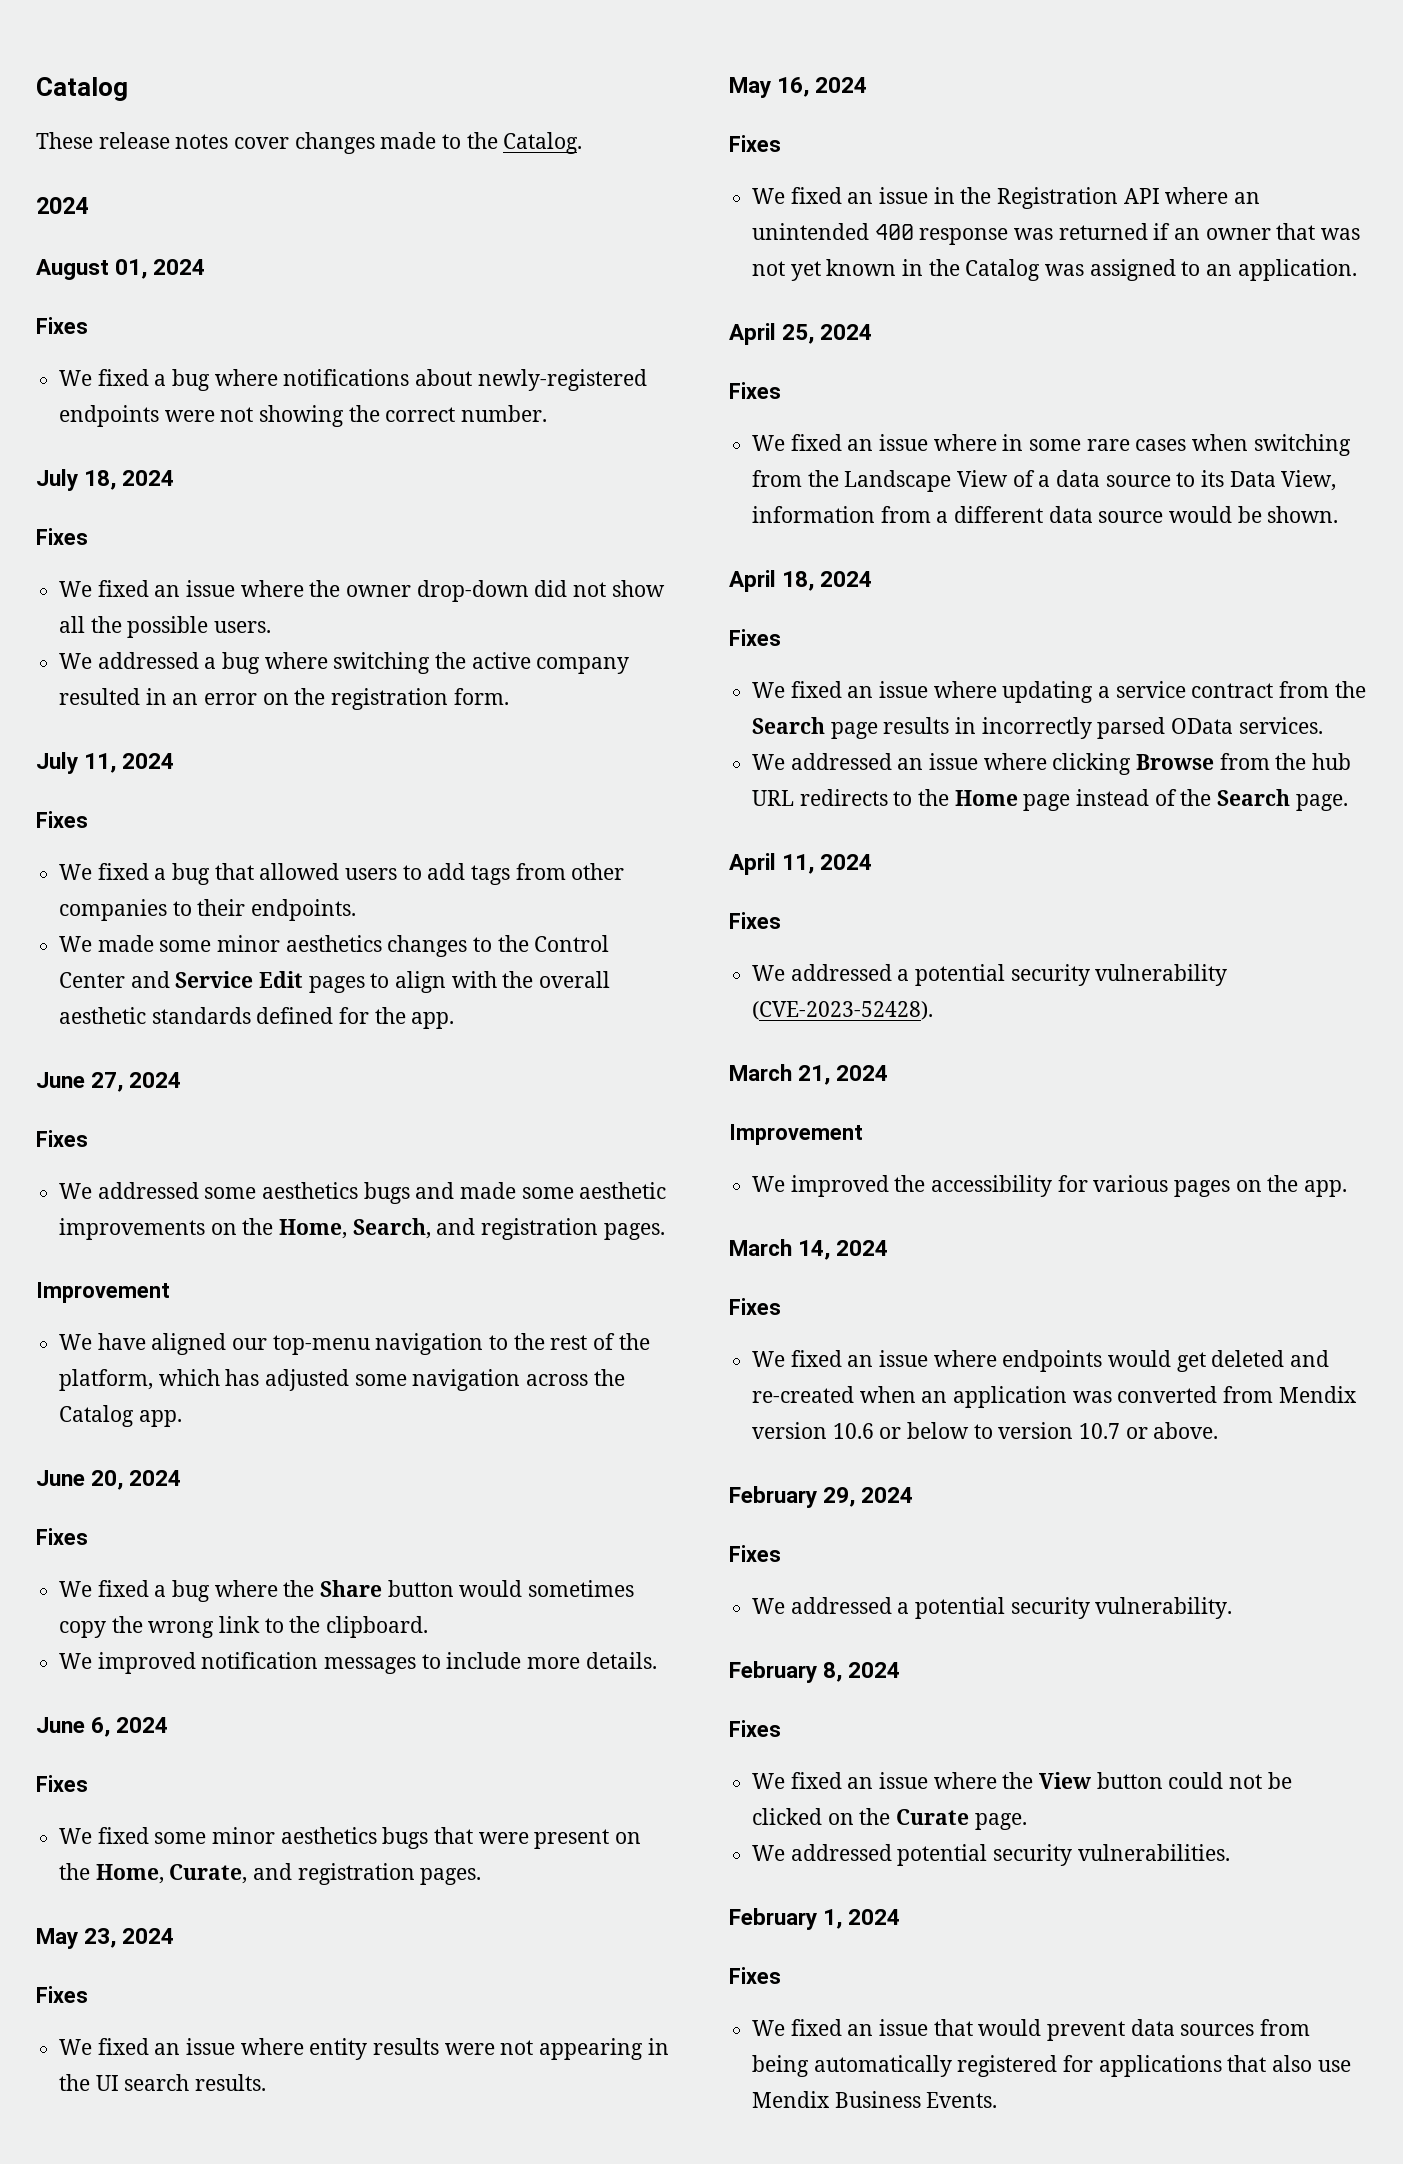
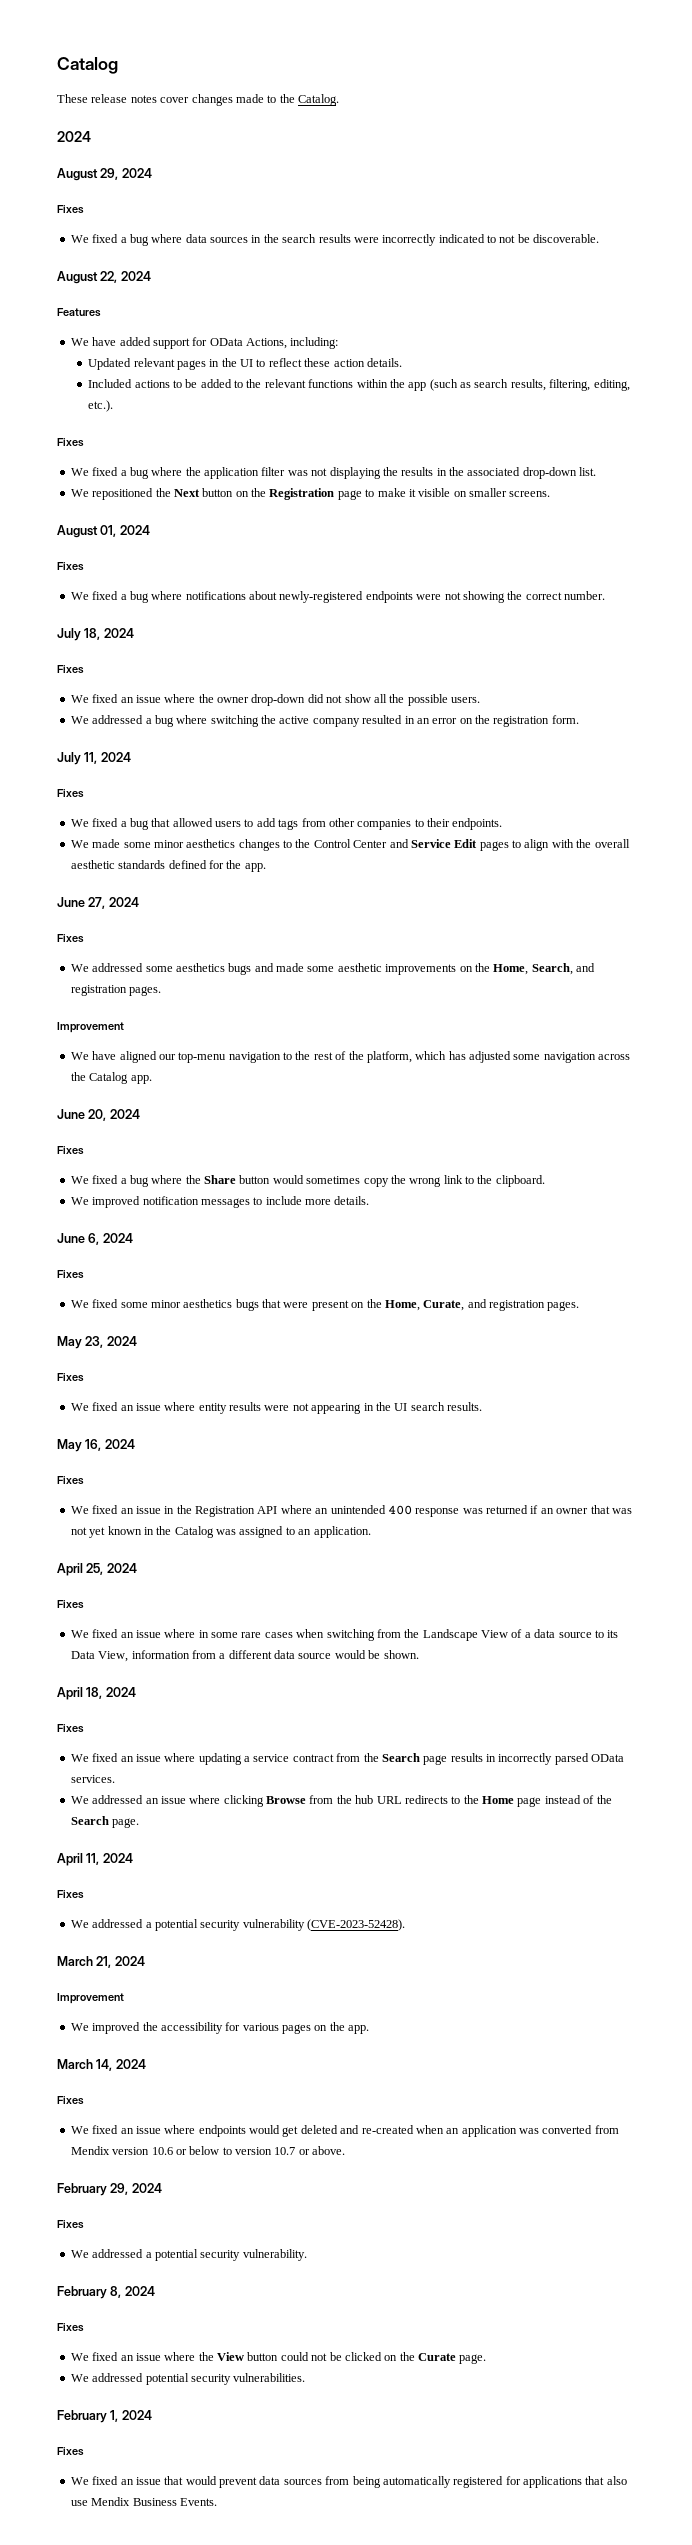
(88, 205) none -> [57,168,152,181] [57,205,84,214] [70,234,600,246] [57,271,151,284] [57,308,101,317] [70,337,339,349] [88,358,402,370] [88,379,630,391] [88,400,114,412] [57,438,84,447] [70,467,597,479] [70,488,551,500] // August 29, 2024 // Fixes // We fixed a bug where data sources in the search results were incorrectly indicated to not be discoverable. // August 22, 2024 // Features // We have added support for OData Actions, including: // Updated relevant pages in the UI to reflect these action details. // Included actions to be added to the relevant functions within the app (such as search results, filtering, editing, etc.). // Fixes // We fixed a bug where the application filter was not displaying the results in the associated drop-down list. // We repositioned the Next button on the Registration page to make it visible on smaller screens.

